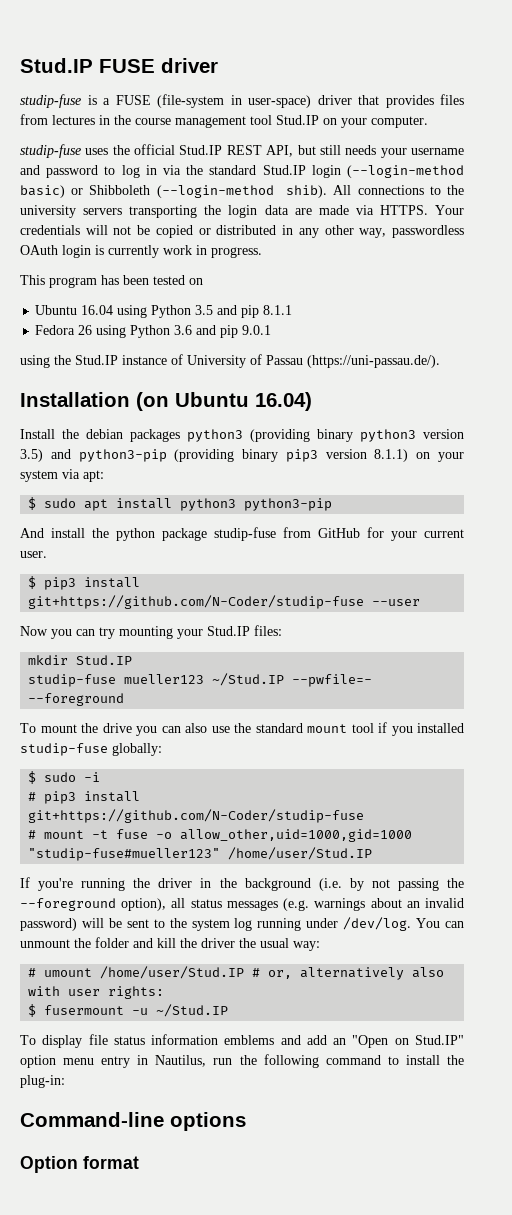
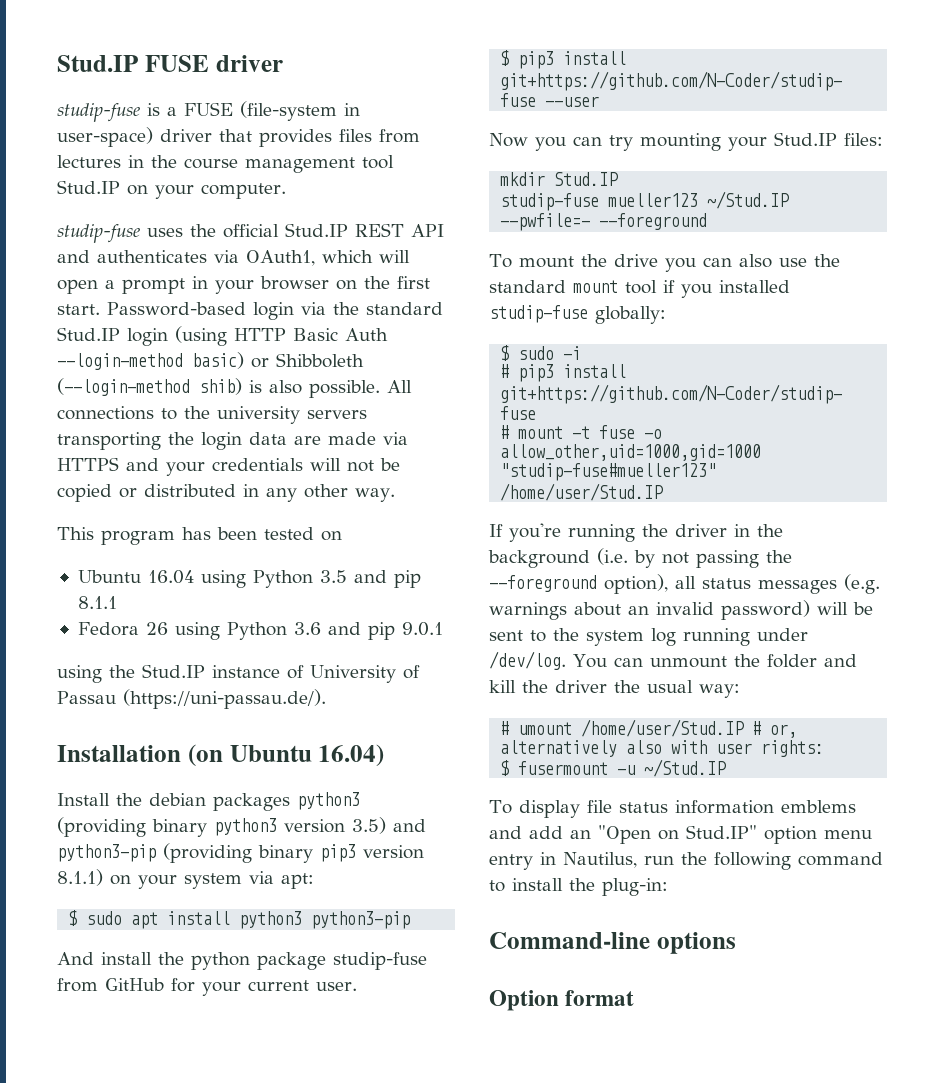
[266,145,465,158] [20,165,157,178] API, but still needs your username and password to log in -> [411,224,444,237] [57,250,410,266] [57,276,430,294] [57,302,294,320] API and authenticates via OAuth1, which will open a prompt in your browser on the first start. Password-based login
[346,165,464,178] [20,185,328,198] (--login-method basic) or Shibboleth (--login-method shib). -> [175,326,388,346] [57,352,364,370] [57,378,380,398] (using HTTP Basic Auth --login-method basic) or Shibboleth (--login-method shib) is also possible.
[379,205,465,215] HTTPS. Your -> [57,457,205,476] HTTPS and your
[359,225,465,238] [20,245,262,258] way, passwordless OAuth login is currently work in progress. -> [355,488,395,502] way.

